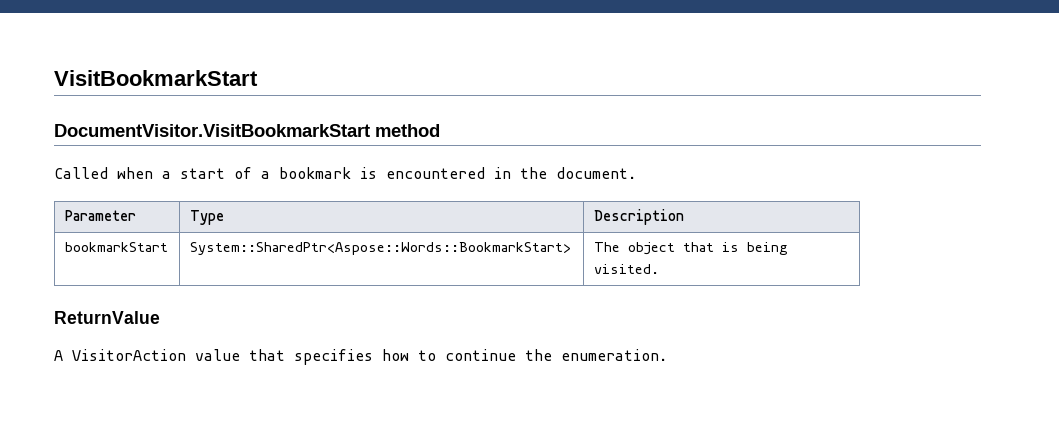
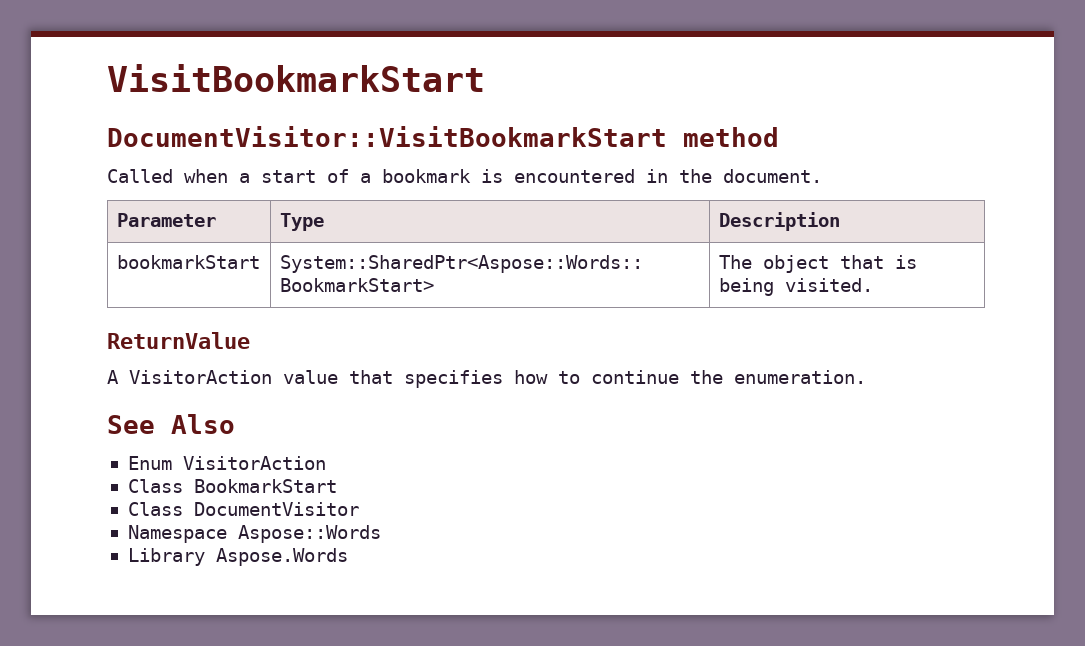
[54,124,370,137] DocumentVisitor.VisitBookmarkStart -> [107,126,667,147] DocumentVisitor::VisitBookmarkStart
(667, 355) none -> [107,414,235,434] [127,456,326,470] [127,479,337,493] [127,502,359,516] [127,525,381,543] [127,548,348,566] // See Also // Enum VisitorAction // Class BookmarkStart // Class DocumentVisitor // Namespace Aspose::Words // Library Aspose.Words

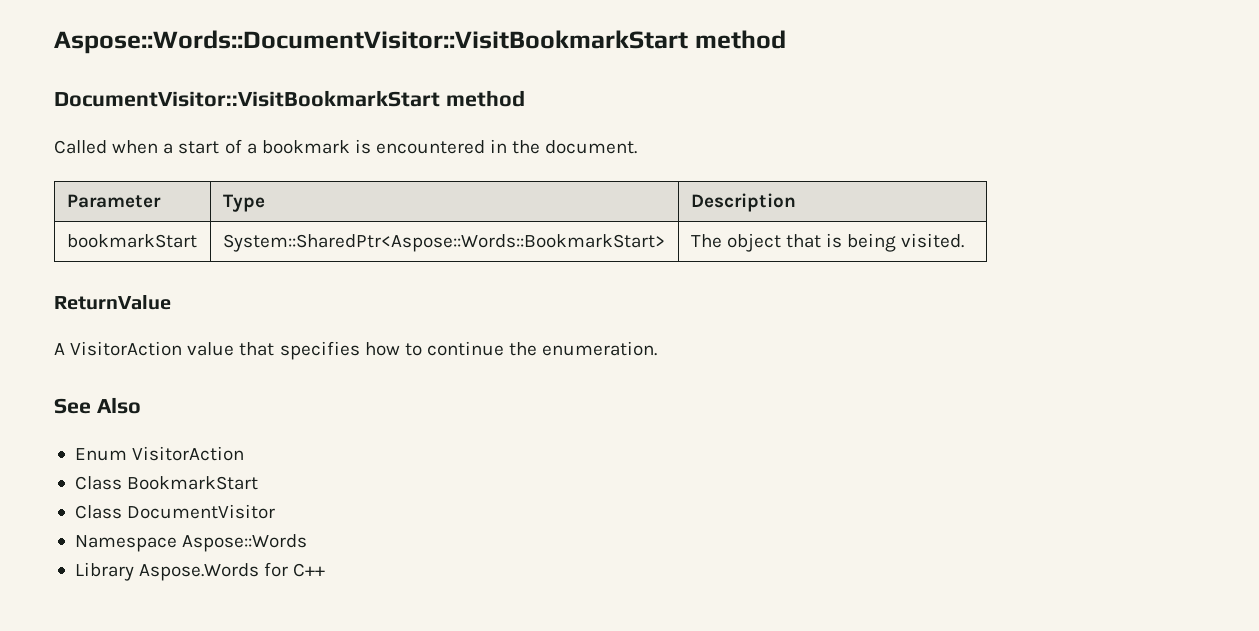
[107,64,485,92] VisitBookmarkStart -> [54,30,786,54] Aspose::Words::DocumentVisitor::VisitBookmarkStart method
(348, 557) none -> [264,562,326,577] for C++

